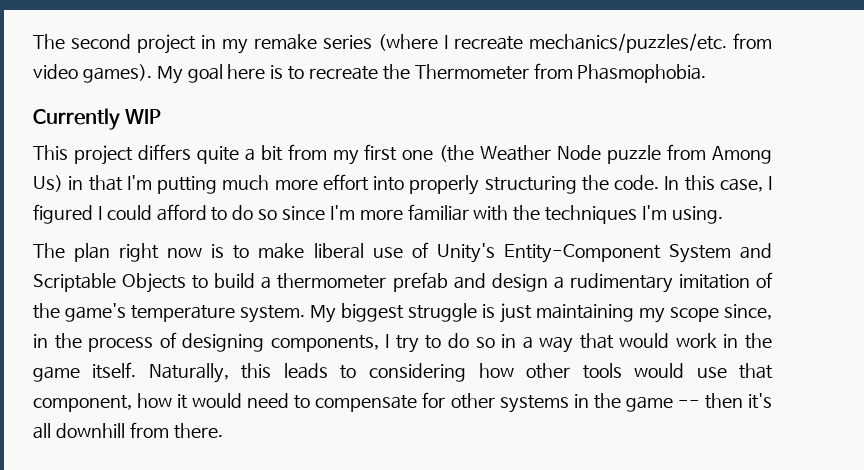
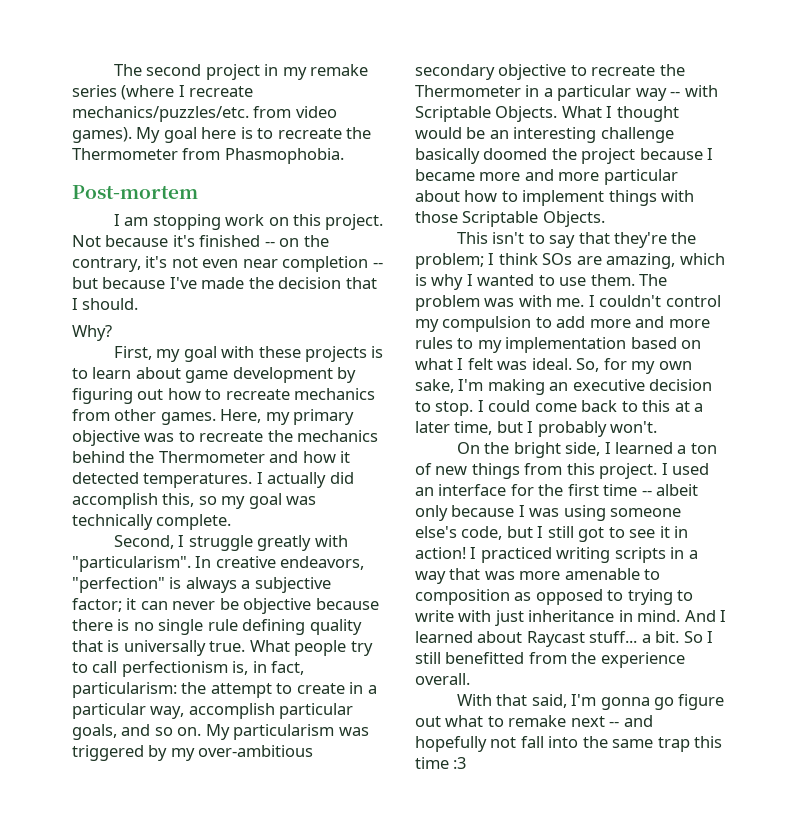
[33,108,162,130] [33,144,772,165] [33,174,772,195] [33,204,723,224] [33,242,773,263] [33,272,773,293] [33,303,772,323] [33,332,772,353] [33,362,774,383] [33,392,773,413] [33,422,223,439] Currently WIP // This project differs quite a bit from my first one (the Weather Node puzzle from Among Us) in that I'm putting much more effort into properly structuring the code. In this case, I figured I could afford to do so since I'm more familiar with the techniques I'm using. // The plan right now is to make liberal use of Unity's Entity-Component System and Scriptable Objects to build a thermometer prefab and design a rudimentary imitation of the game's temperature system. My biggest struggle is just maintaining my scope since, in the process of designing components, I try to do so in a way that would work in the game itself. Naturally, this leads to considering how other tools would use that component, how it would need to compensate for other systems in the game -- then it's all downhill from there. -> [72,185,198,199] [113,214,384,230] [72,235,329,247] [72,256,383,272] [72,277,377,289] [72,298,139,310] [72,325,112,341] [113,346,384,362] [72,367,357,383] [72,388,376,404] [72,409,355,425] [72,430,379,446] [72,451,351,463] [72,472,354,488] [72,493,317,509] [72,514,232,530] [113,535,348,551] [72,556,365,572] [72,577,331,593] [72,598,379,614] [72,619,362,635] [72,640,373,656] [72,661,305,677] [72,682,377,698] [72,703,354,719] [72,724,369,740] [72,745,314,761] [415,64,685,80] [415,85,718,101] [415,106,679,122] [415,127,674,143] [415,148,714,164] [415,169,678,185] [415,190,695,206] [415,211,605,227] [456,232,697,248] [415,253,725,269] [415,274,668,290] [415,295,721,311] [415,316,710,332] [415,337,702,353] [415,358,692,374] [415,379,713,395] [415,400,704,416] [415,421,658,437] [456,442,717,458] [415,463,710,479] [415,484,699,496] [415,505,682,521] [415,526,689,542] [415,547,698,563] [415,568,661,584] [415,589,694,605] [415,610,727,626] [415,631,714,647] [415,652,685,668] [415,673,470,685] [456,694,725,710] [415,715,653,727] [415,736,723,752] [415,757,467,769] Post-mortem // I am stopping work on this project. Not because it's finished -- on the contrary, it's not even near completion -- but because I've made the decision that I should. // Why? // First, my goal with these projects is to learn about game development by figuring out how to recreate mechanics from other games. Here, my primary objective was to recreate the mechanics behind the Thermometer and how it detected temperatures. I actually did accomplish this, so my goal was technically complete. // Second, I struggle greatly with "particularism". In creative endeavors, "perfection" is always a subjective factor; it can never be objective because there is no single rule defining quality that is universally true. What people try to call perfectionism is, in fact, particularism: the attempt to create in a particular way, accomplish particular goals, and so on. My particularism was triggered by my over-ambitious secondary objective to recreate the Thermometer in a particular way -- with Scriptable Objects. What I thought would be an interesting challenge basically doomed the project because I became more and more particular about how to implement things with those Scriptable Objects. // This isn't to say that they're the problem; I think SOs are amazing, which is why I wanted to use them. The problem was with me. I couldn't control my compulsion to add more and more rules to my implementation based on what I felt was ideal. So, for my own sake, I'm making an executive decision to stop. I could come back to this at a later time, but I probably won't. // On the bright side, I learned a ton of new things from this project. I used an interface for the first time -- albeit only because I was using someone else's code, but I still got to see it in action! I practiced writing scripts in a way that was more amenable to composition as opposed to trying to write with just inheritance in mind. And I learned about Raycast stuff... a bit. So I still benefitted from the experience overall. // With that said, I'm gonna go figure out what to remake next -- and hopefully not fall into the same trap this time :3

